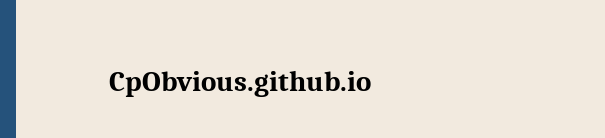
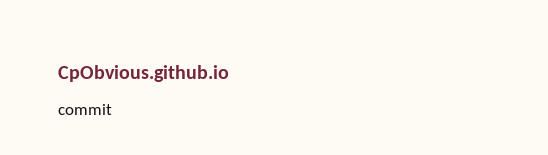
(371, 83) none -> [58,104,112,115] // commit

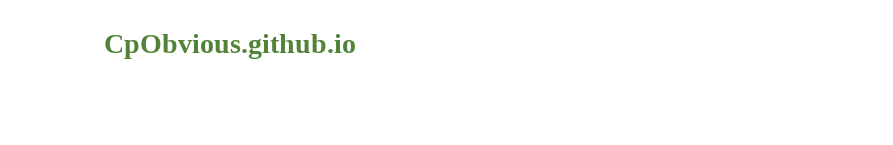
[58,104,112,115] // commit -> (356, 46) none

